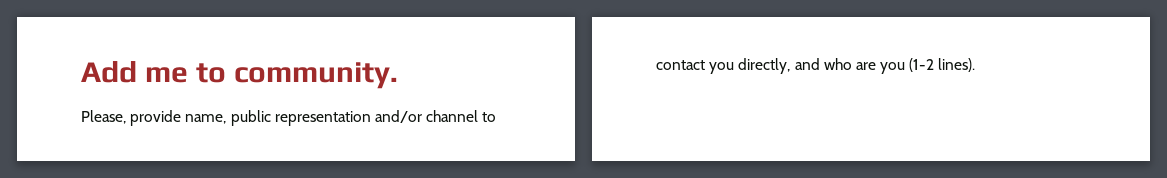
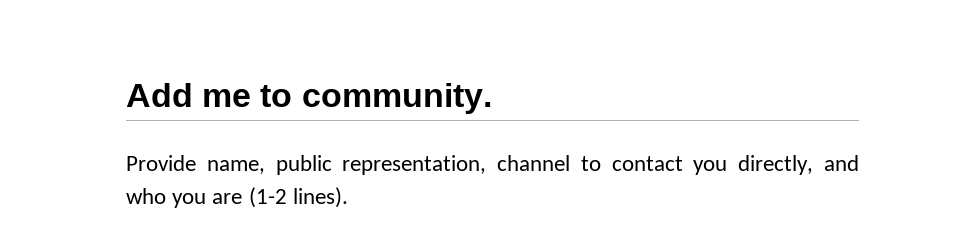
[81,110,422,126] Please, provide name, public representation and/or -> [126,155,487,175] Provide name, public representation,
[855,62,906,74] are you -> [172,193,243,208] you are

